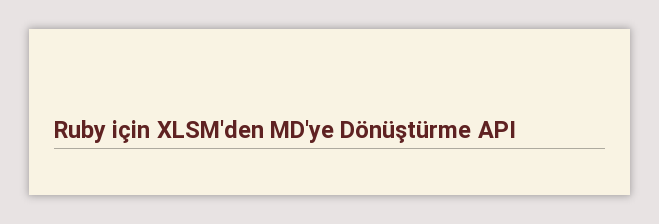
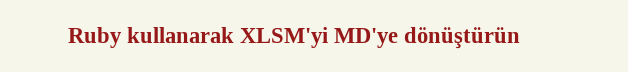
[112,120,516,143] için XLSM'den MD'ye Dönüştürme API -> [127,27,521,49] kullanarak XLSM'yi MD'ye dönüştürün

